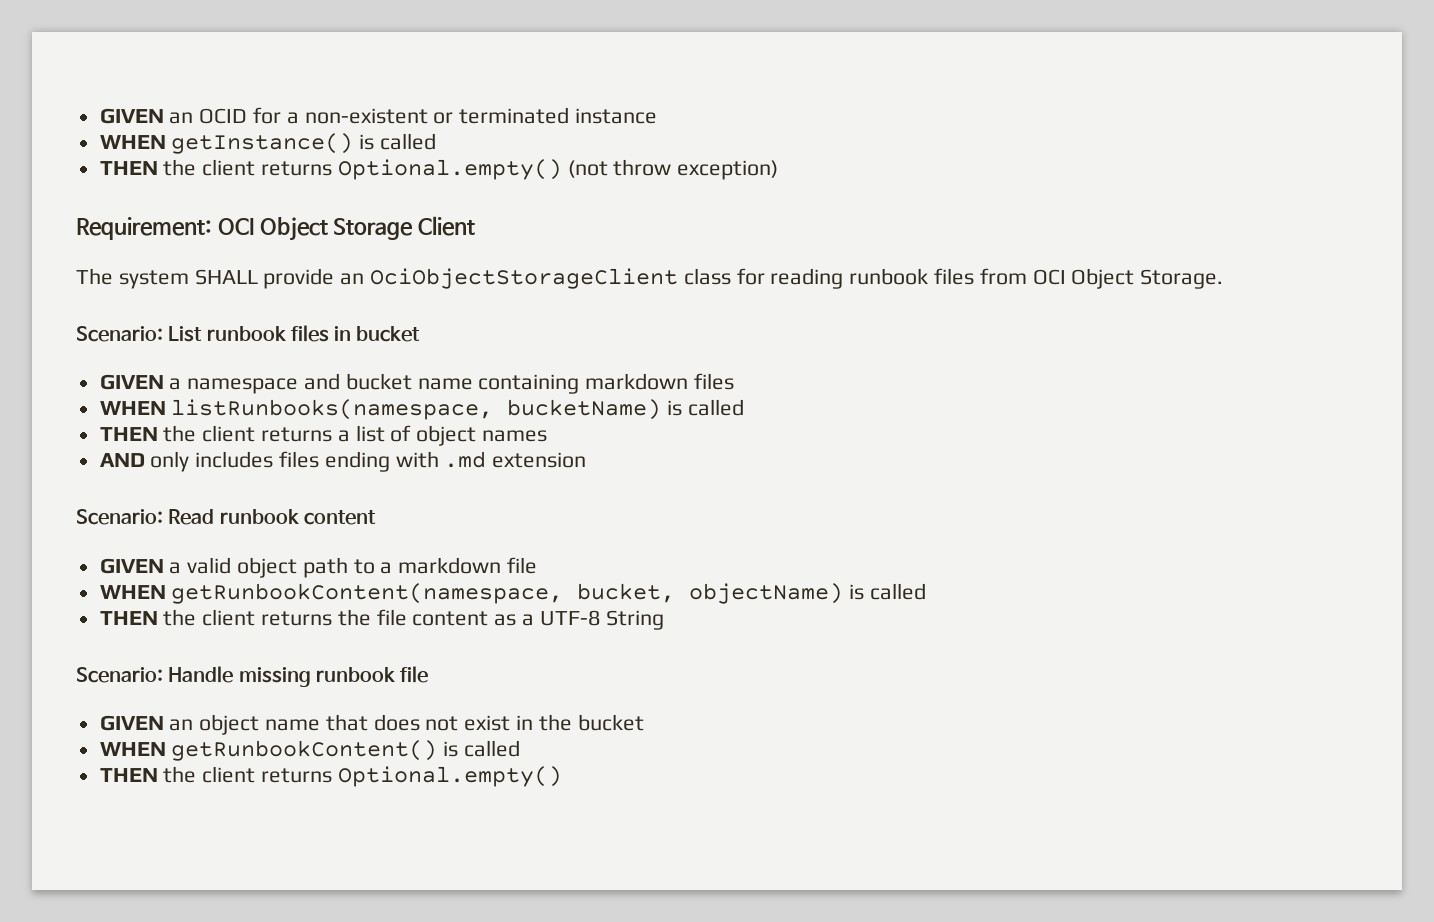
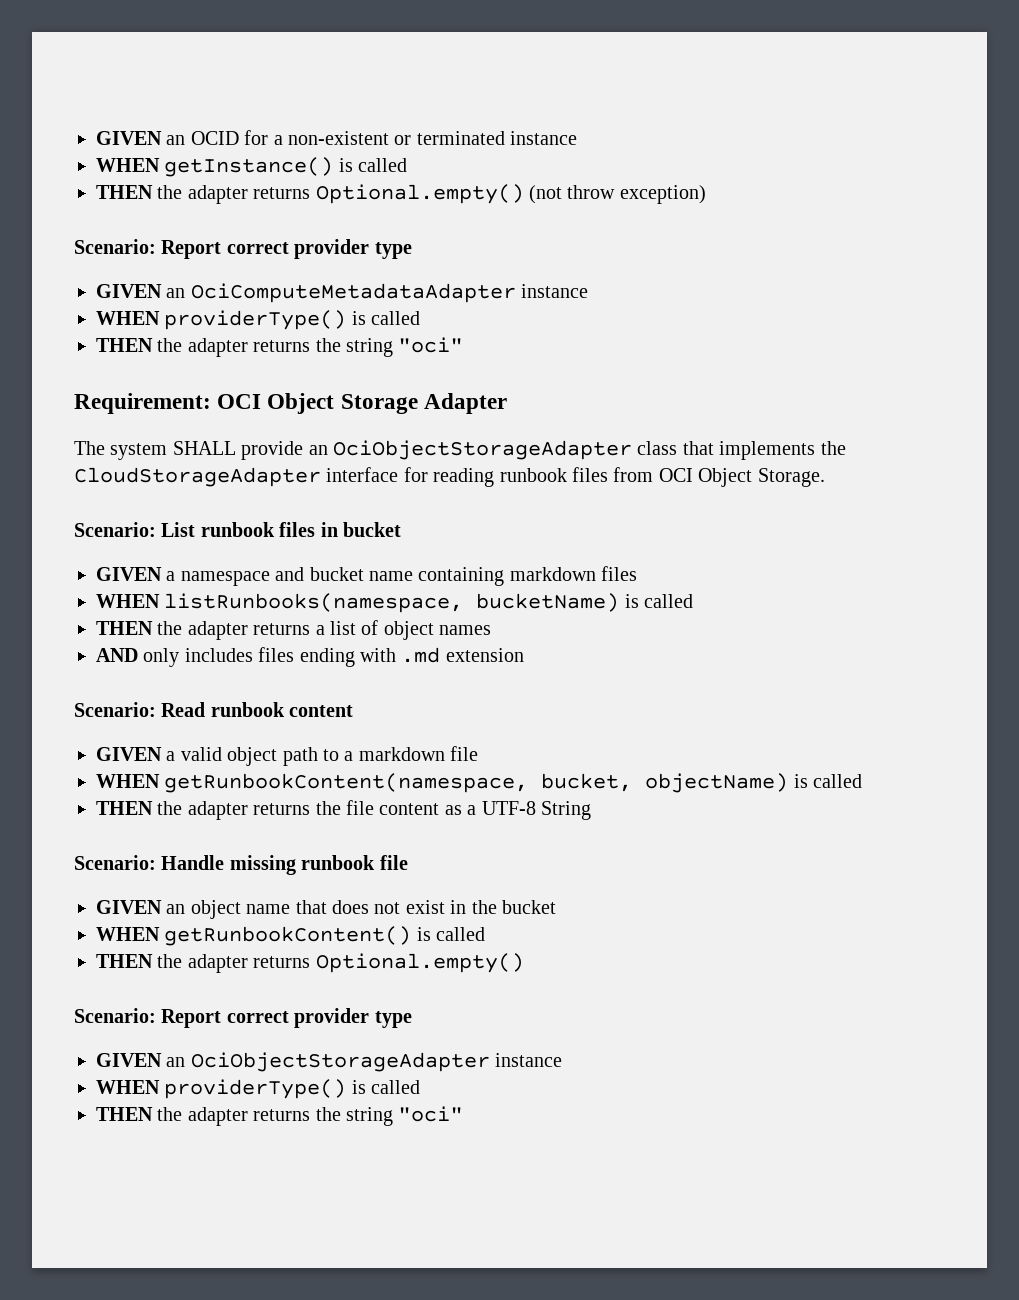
[202,159,256,176] client -> [187,185,248,204] adapter
(779, 170) none -> [74,239,412,259] [96,283,589,303] [96,310,421,330] [96,337,464,357] // Scenario: Report correct provider type // GIVEN an OciComputeMetadataAdapter instance // WHEN providerType() is called // THEN the adapter returns the string "oci"
[418,216,476,236] Client -> [423,393,507,414] Adapter
[370,268,731,289] OciObjectStorageClient class -> [333,440,846,460] [74,467,399,487] OciObjectStorageAdapter class that implements the CloudStorageAdapter interface
[202,425,256,442] client -> [187,621,248,640] adapter
[202,609,256,626] client -> [187,801,248,820] adapter
[202,766,562,787] client returns Optional.empty() -> [187,953,524,973] [74,1008,412,1028] [96,1052,563,1072] [96,1079,421,1099] [96,1106,464,1126] adapter returns Optional.empty() // Scenario: Report correct provider type // GIVEN an OciObjectStorageAdapter instance // WHEN providerType() is called // THEN the adapter returns the string "oci"

